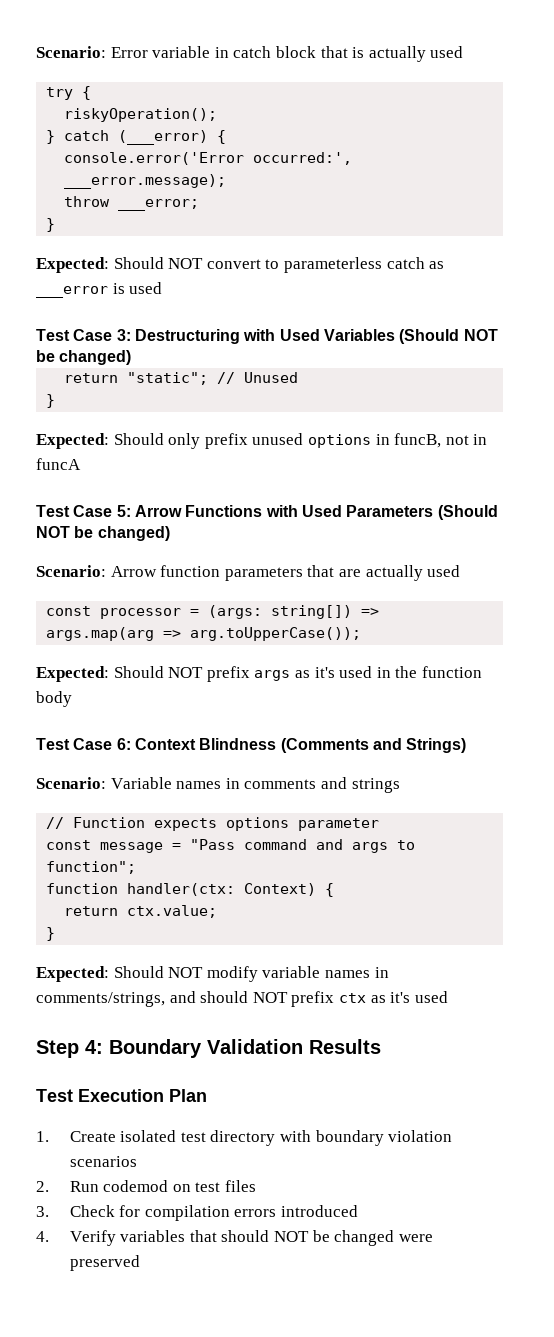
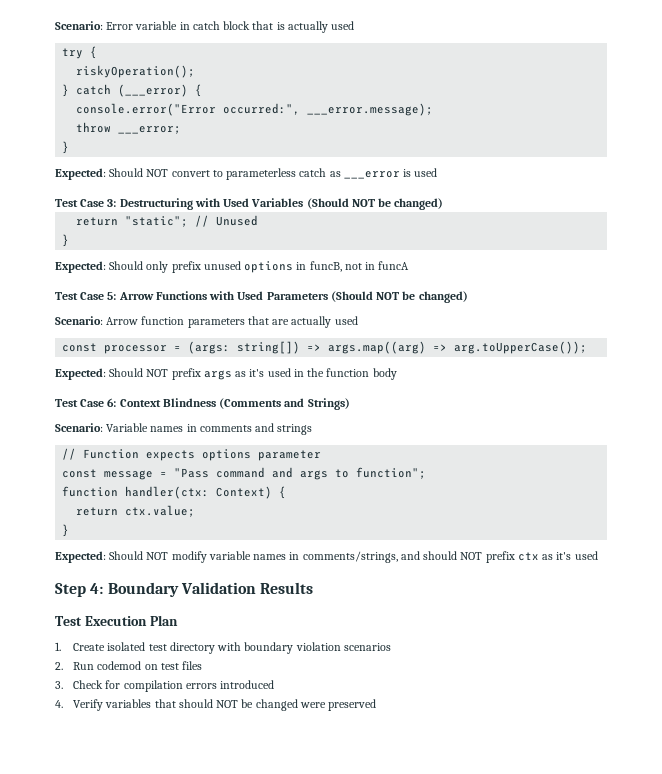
[64,152,353,165] console.error('Error occurred:', -> [76,103,301,116] console.error("Error occurred:",
[46,627,155,641] args.map(arg -> [328,341,427,354] args.map((arg)

